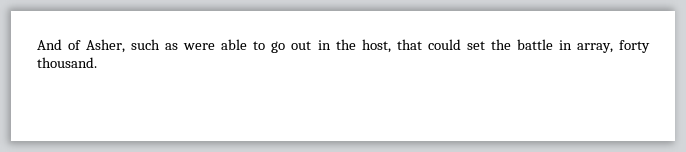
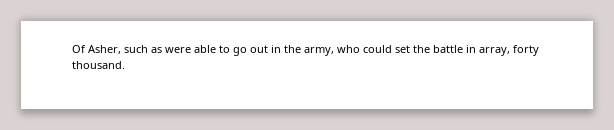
[37,39,82,50] And of -> [72,45,86,53] Of
[361,39,422,53] host, that -> [304,45,360,56] army, who

